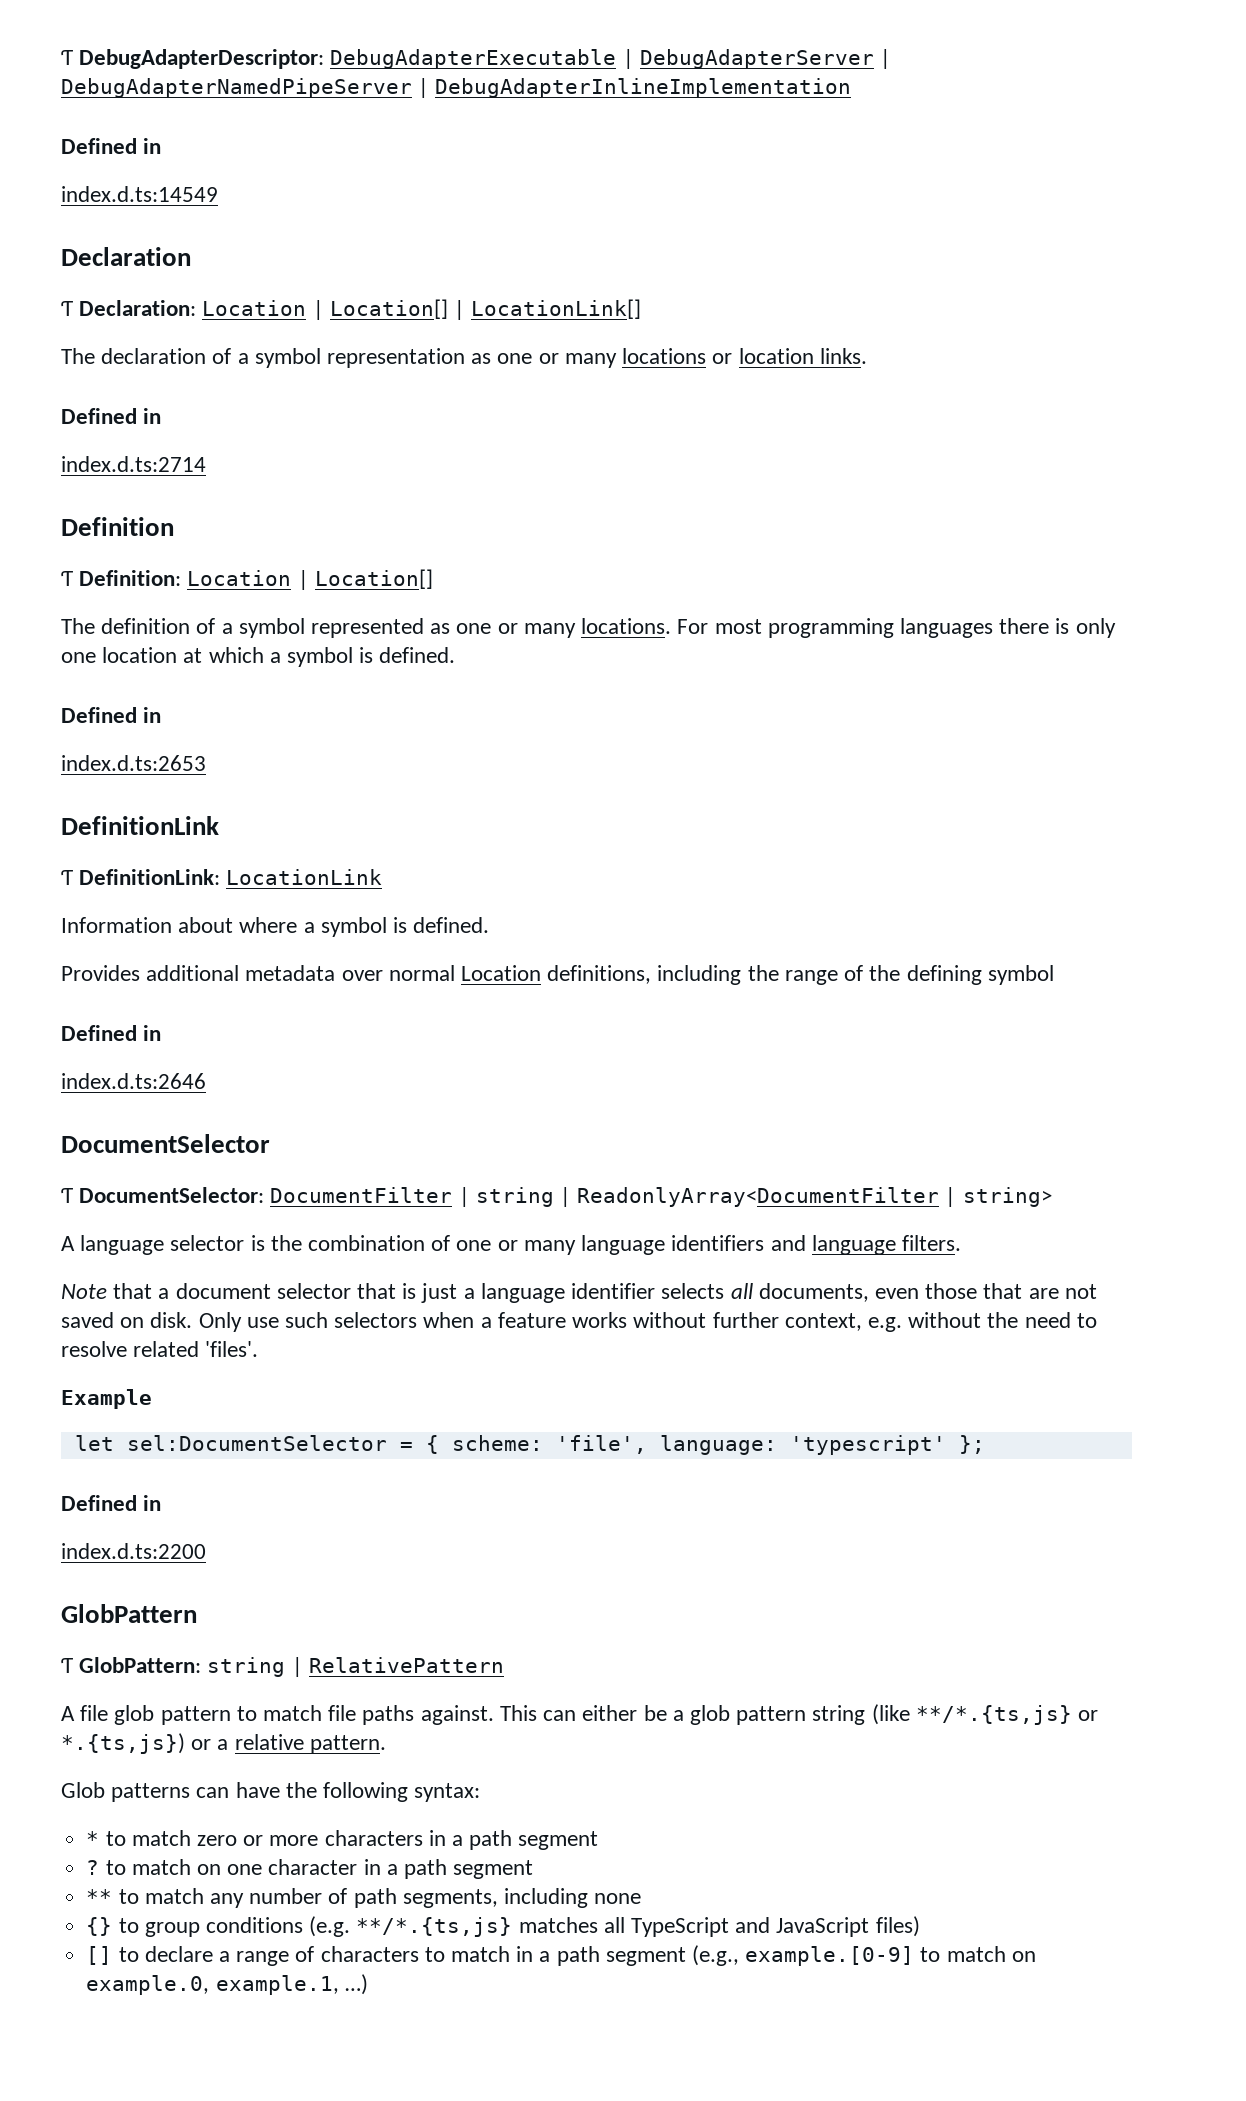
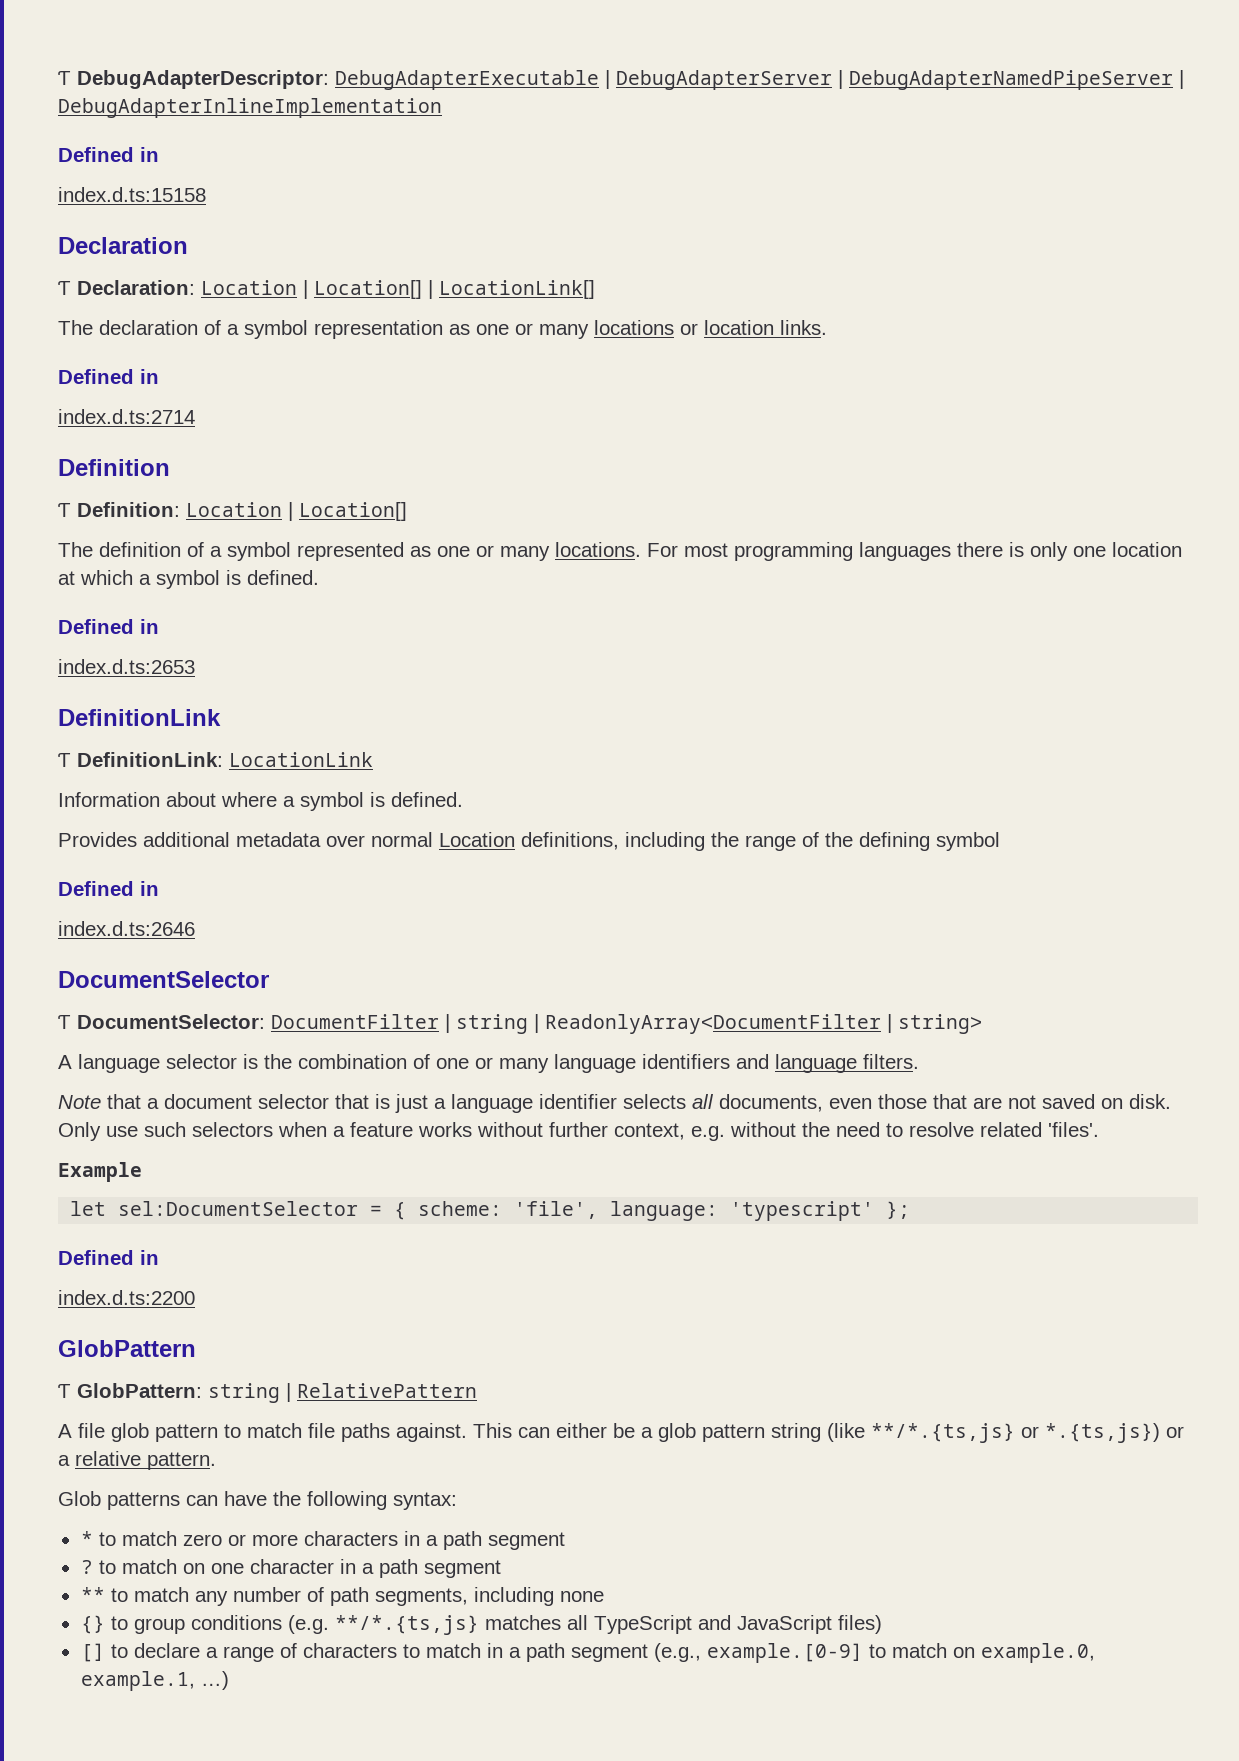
[61,186,218,202] index.d.ts:14549 -> [58,187,206,202] index.d.ts:15158

